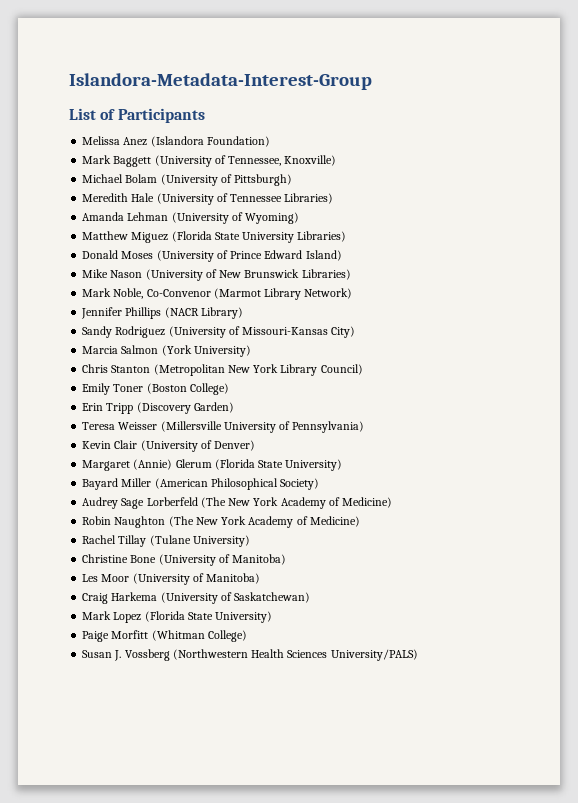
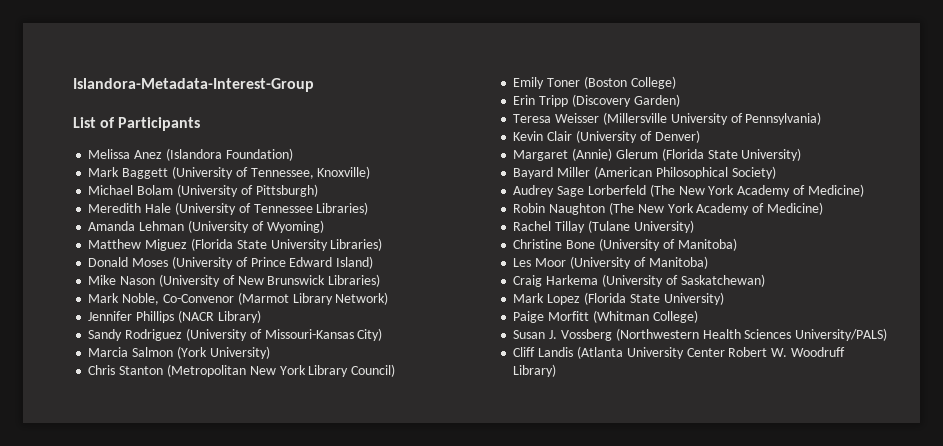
(418, 655) none -> [513,346,845,359] [513,364,557,377] // Cliff Landis (Atlanta University Center Robert W. Woodruff Library)

